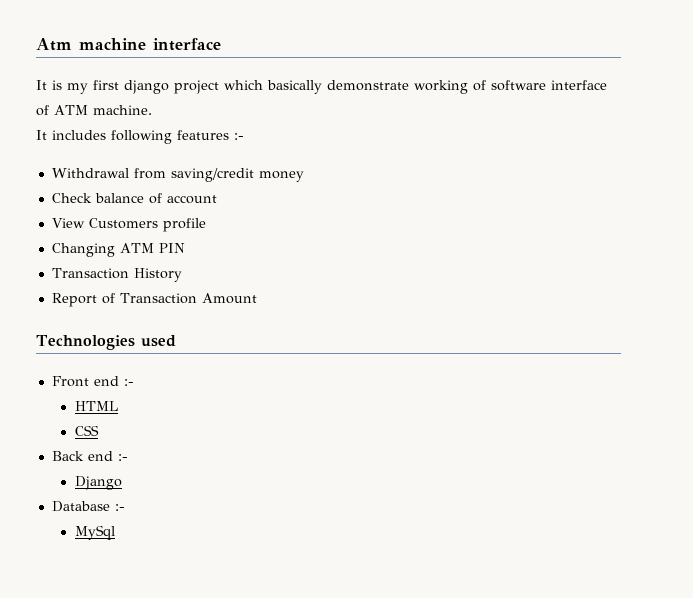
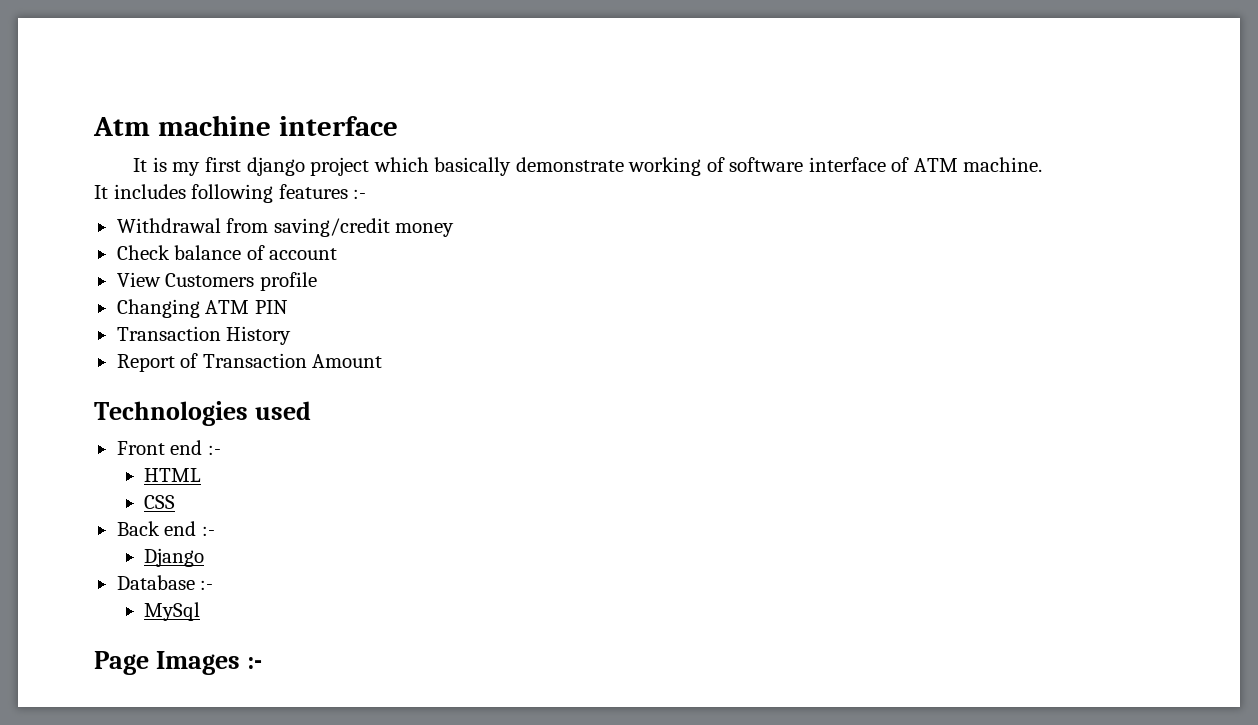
(115, 532) none -> [94,651,262,675] // Page Images :-

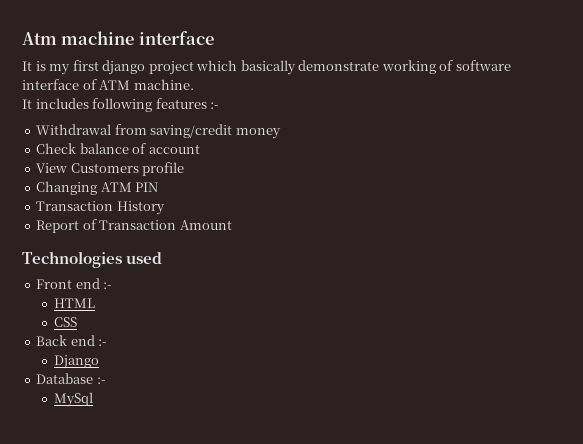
[94,651,262,675] // Page Images :- -> (93, 399) none

